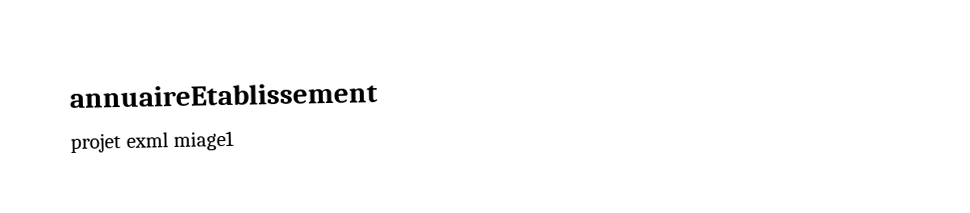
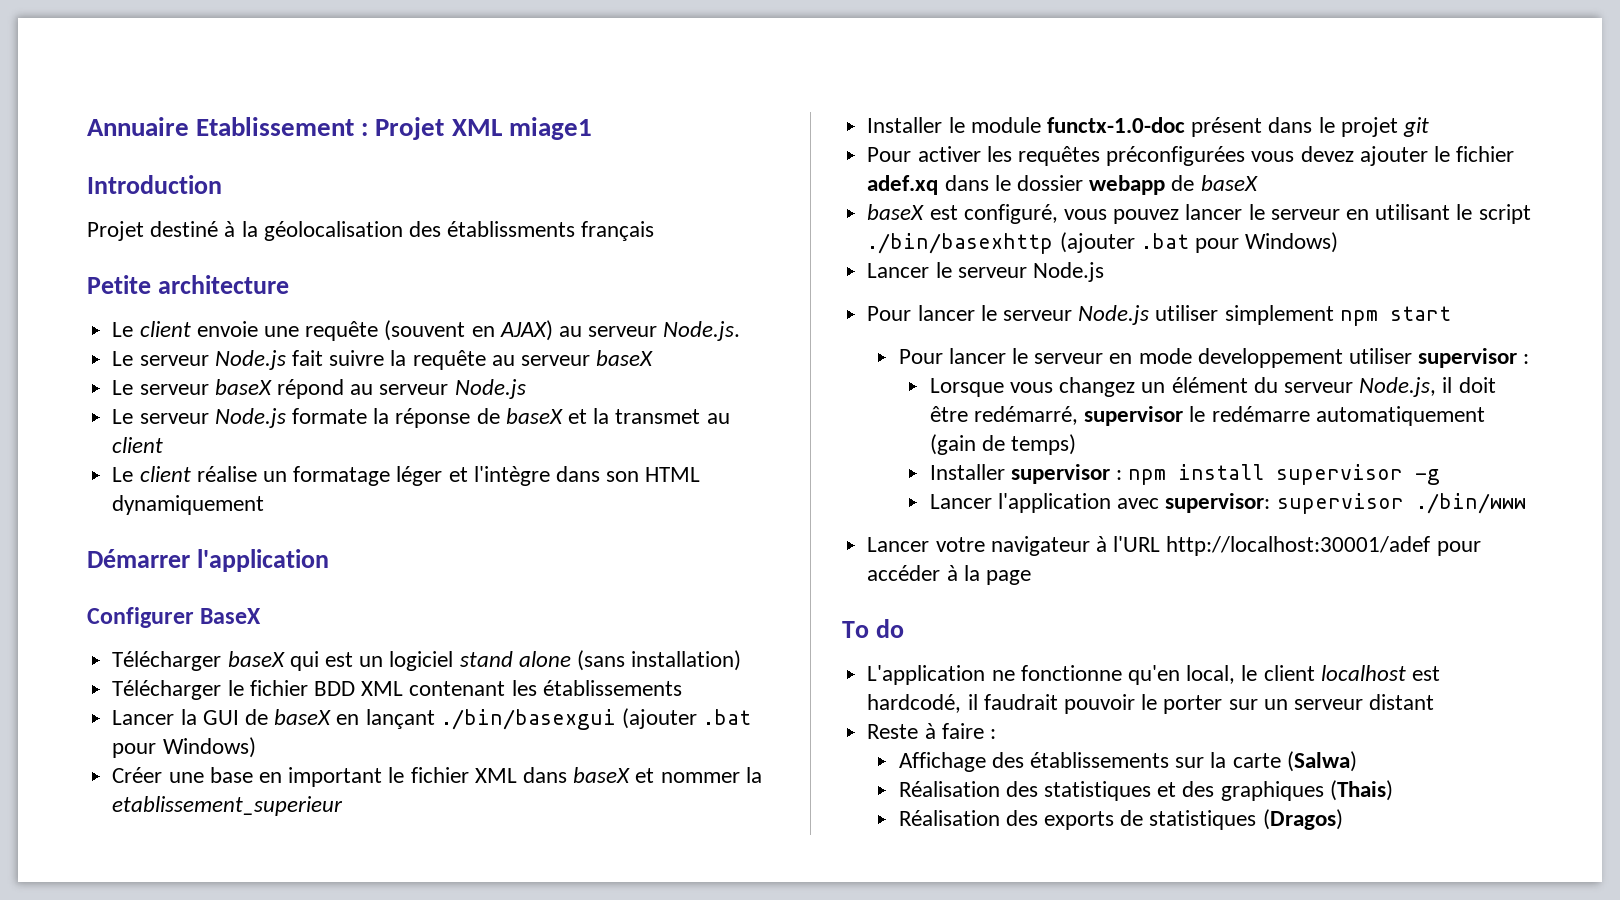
[69,82,378,108] [70,130,235,153] annuaireEtablissement // projet exml miage1 -> [87,117,592,140] [87,175,222,194] [87,221,655,241] [87,275,289,294] [112,320,741,341] [112,350,654,370] [112,379,526,399] [112,408,730,428] [112,437,164,453] [112,466,701,486] [112,495,265,515] [87,549,329,572] [87,607,262,628] [112,650,742,671] [112,680,682,700] [112,708,752,730] [112,737,256,758] [112,767,762,787] [112,796,344,816] [867,117,1429,137] [867,146,1515,166] [867,175,1258,195] [867,204,1531,224] [867,232,1339,254] [867,262,1104,282] [867,305,1451,326] [898,348,1530,368] [929,377,1496,397] [929,406,1485,426] [929,434,1077,455] [929,464,1441,485] [929,493,1526,514] [867,536,1481,556] [867,565,1031,585] [842,619,904,638] [867,665,1440,685] [867,694,1435,714] [867,723,996,739] [898,751,1357,772] [898,780,1393,801] [898,809,1343,830] Annuaire Etablissement : Projet XML miage1 // Introduction // Projet destiné à la géolocalisation des établissments français // Petite architecture // Le client envoie une requête (souvent en AJAX) au serveur Node.js. // Le serveur Node.js fait suivre la requête au serveur baseX // Le serveur baseX répond au serveur Node.js // Le serveur Node.js formate la réponse de baseX et la transmet au client // Le client réalise un formatage léger et l'intègre dans son HTML dynamiquement // Démarrer l'application // Configurer BaseX // Télécharger baseX qui est un logiciel stand alone (sans installation) // Télécharger le fichier BDD XML contenant les établissements // Lancer la GUI de baseX en lançant ./bin/basexgui (ajouter .bat pour Windows) // Créer une base en important le fichier XML dans baseX et nommer la etablissement_superieur // Installer le module functx-1.0-doc présent dans le projet git // Pour activer les requêtes préconfigurées vous devez ajouter le fichier adef.xq dans le dossier webapp de baseX // baseX est configuré, vous pouvez lancer le serveur en utilisant le script ./bin/basexhttp (ajouter .bat pour Windows) // Lancer le serveur Node.js // Pour lancer le serveur Node.js utiliser simplement npm start // Pour lancer le serveur en mode developpement utiliser supervisor : // Lorsque vous changez un élément du serveur Node.js, il doit être redémarré, supervisor le redémarre automatiquement (gain de temps) // Installer supervisor : npm install supervisor -g // Lancer l'application avec supervisor: supervisor ./bin/www // Lancer votre navigateur à l'URL http://localhost:30001/adef pour accéder à la page // To do // L'application ne fonctionne qu'en local, le client localhost est hardcodé, il faudrait pouvoir le porter sur un serveur distant // Reste à faire : // Affichage des établissements sur la carte (Salwa) // Réalisation des statistiques et des graphiques (Thais) // Réalisation des exports de statistiques (Dragos)

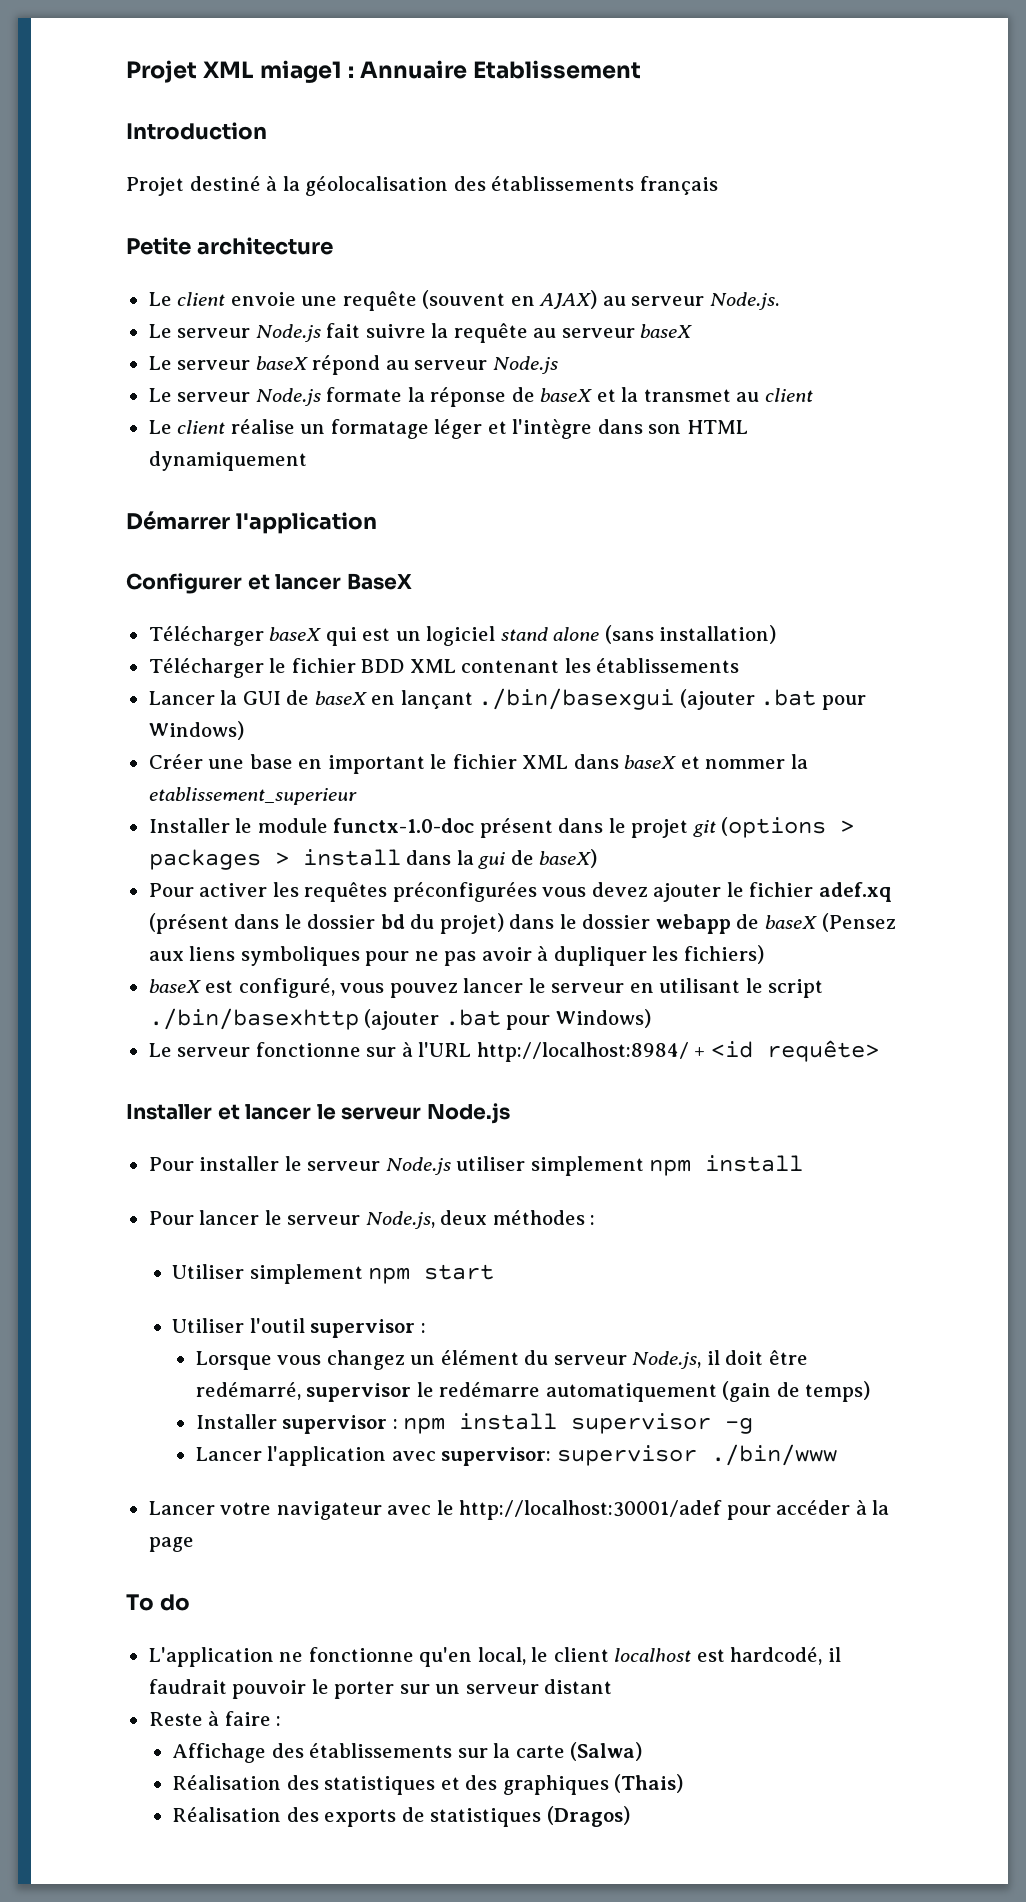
[87,117,369,136] Annuaire Etablissement : -> (126, 71) none
(592, 128) none -> [348,60,642,79] : Annuaire Etablissement
[447,221,576,237] établissments -> [491,176,635,191] établissements
(194, 617) none -> [247,574,342,590] et lancer
(1429, 127) none -> [721,817,855,838] [148,849,598,870] (options > packages > install dans la gui de baseX)
(939, 185) none -> [148,913,504,934] (présent dans le dossier bd du projet)
(1258, 183) none -> [821,913,896,932] [148,945,764,966] (Pensez aux liens symboliques pour ne pas avoir à dupliquer les fichiers)
[867,263,930,278] Lancer -> [148,1040,879,1062] [126,1104,312,1120] Le serveur fonctionne sur à l'URL http://localhost:8984/ + <id requête> // Installer et lancer
[917,305,975,321] lancer -> [199,1156,280,1171] installer
[1389,306,1451,321] [898,348,1412,368] start // Pour lancer le serveur en mode developpement utiliser -> [705,1155,804,1172] [148,1210,596,1229] [172,1264,495,1284] [172,1318,305,1333] install // Pour lancer le serveur Node.js, deux méthodes : // Utiliser simplement npm start // Utiliser l'outil
[1095,536,1161,552] à l'URL -> [387,1500,454,1515] avec le

